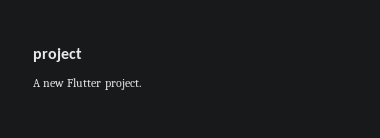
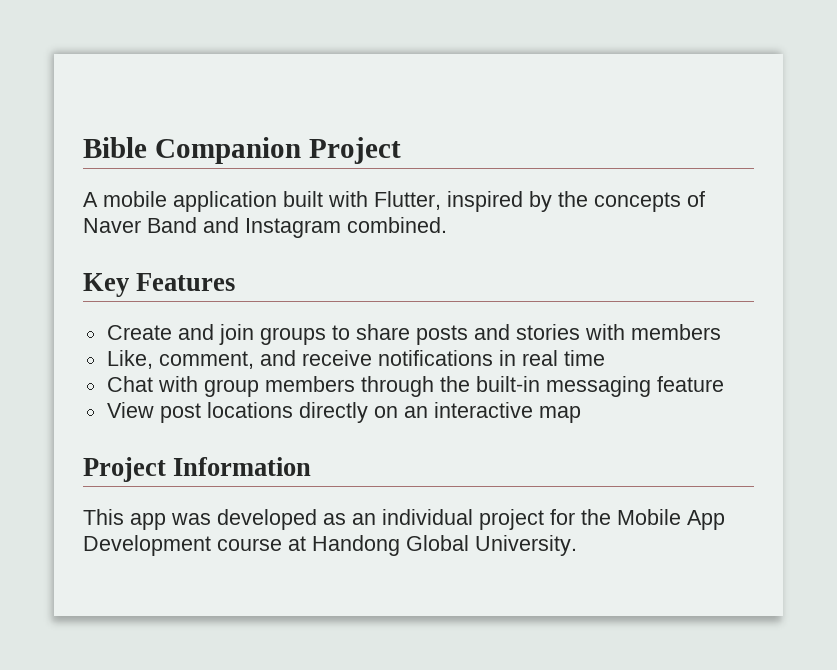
[33,48,82,62] [33,78,141,90] project // A new Flutter project. -> [83,137,401,164] [83,191,705,212] [83,217,447,238] [83,273,236,297] [106,324,721,345] [106,350,605,369] [106,376,724,397] [106,402,581,423] [83,457,312,482] [83,509,725,530] [83,535,577,556] Bible Companion Project // A mobile application built with Flutter, inspired by the concepts of Naver Band and Instagram combined. // Key Features // Create and join groups to share posts and stories with members // Like, comment, and receive notifications in real time // Chat with group members through the built-in messaging feature // View post locations directly on an interactive map // Project Information // This app was developed as an individual project for the Mobile App Development course at Handong Global University.

